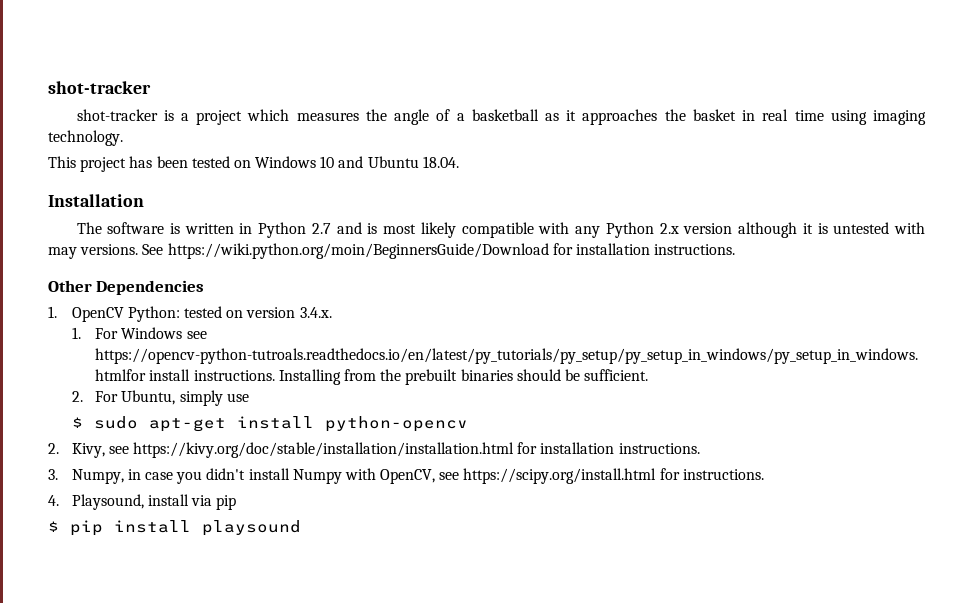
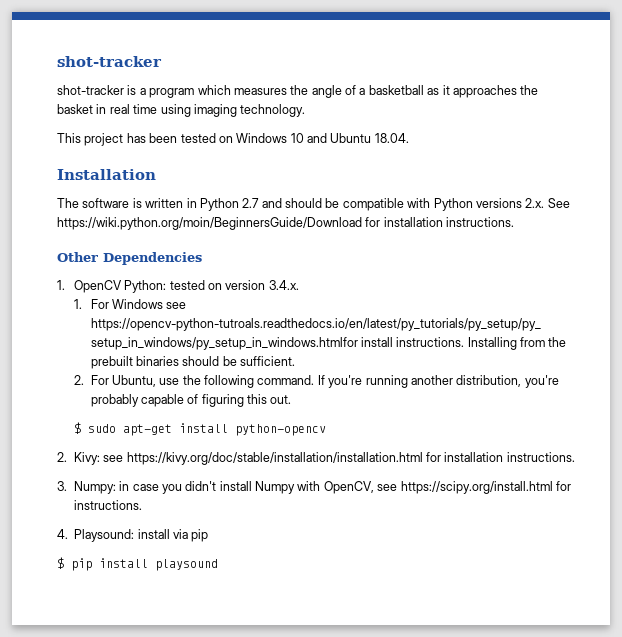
[196,110,243,125] project -> [149,88,195,98] program
[367,222,925,238] [48,244,139,259] is most likely compatible with any Python 2.x version although it is untested with may versions. -> [285,198,545,211] should be compatible with Python versions 2.x.
[179,390,223,406] simply -> (156, 381) none
(249, 397) none -> [182,375,559,388] [90,394,292,407] the following command. If you're running another distribution, you're probably capable of figuring this out.
[71,443,105,458] Kivy, -> [73,452,100,465] Kivy:
[71,469,124,484] Numpy, -> [73,481,116,494] Numpy:
[71,494,144,510] Playsound, -> [74,529,135,542] Playsound:

